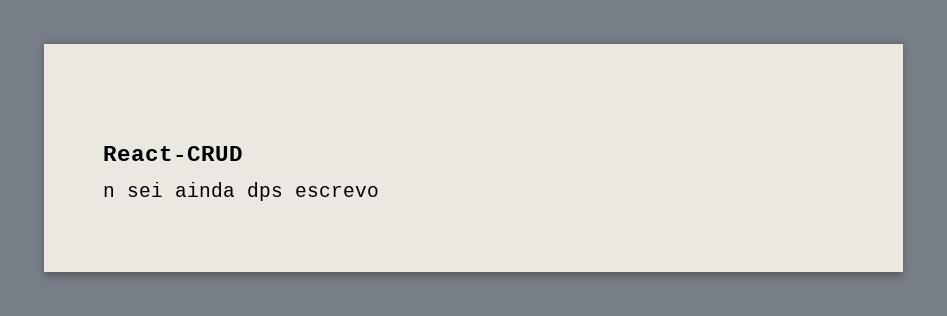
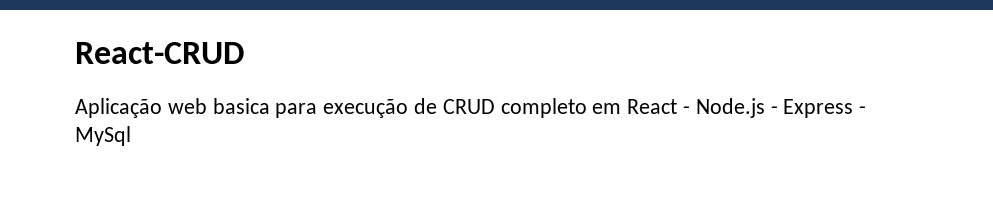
[103,182,379,201] n sei ainda dps escrevo -> [75,98,867,118] [75,126,131,146] Aplicação web basica para execução de CRUD completo em React - Node.js - Express - MySql

